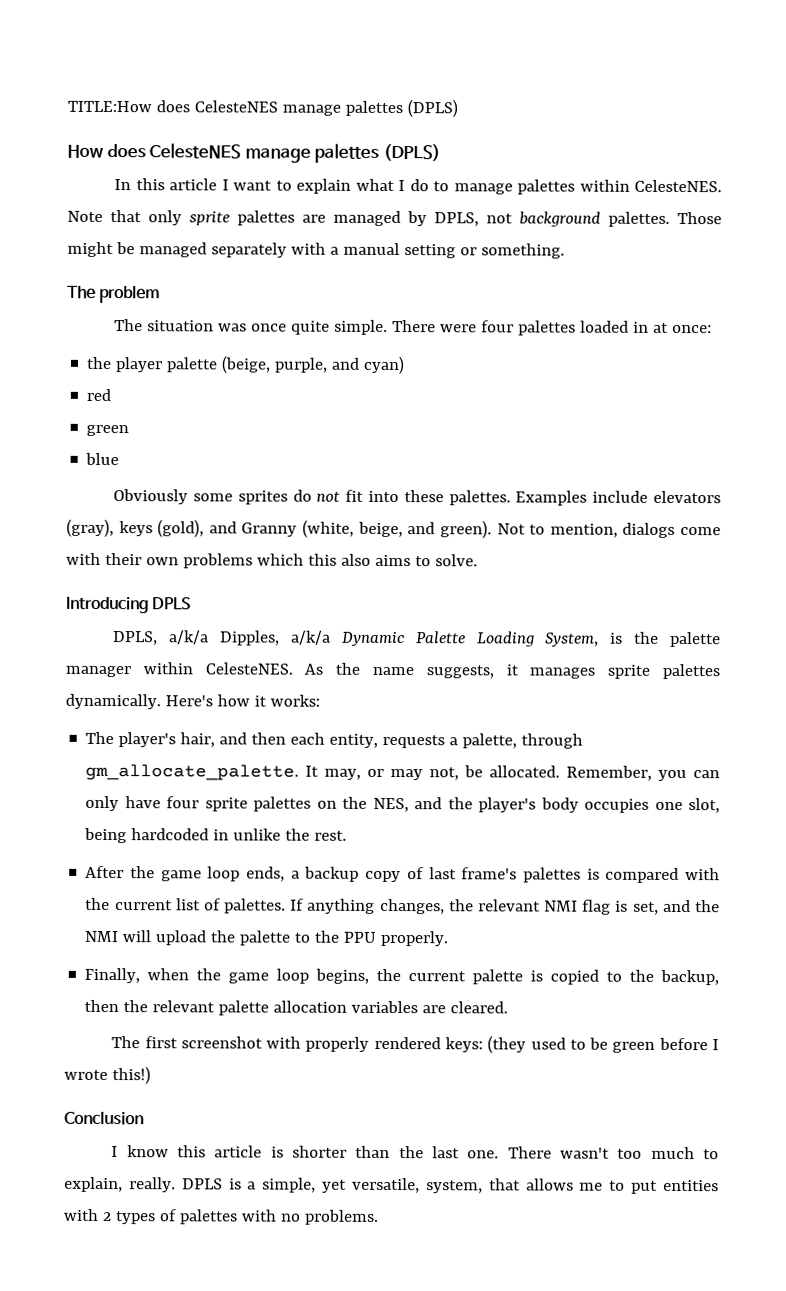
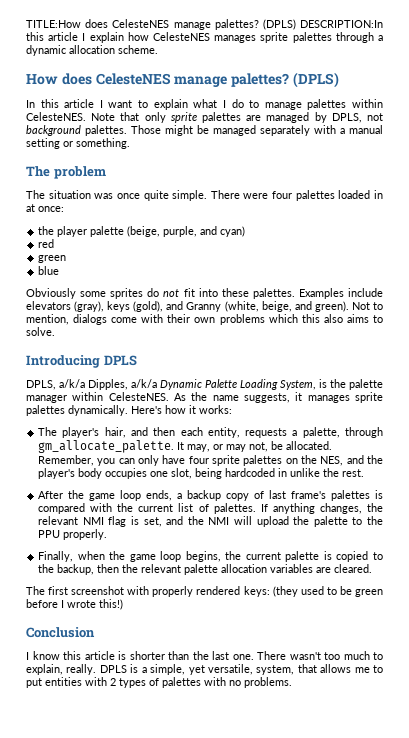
[344,99,458,118] palettes (DPLS) -> [214,19,383,30] [26,32,383,43] [26,45,158,56] palettes? (DPLS) DESCRIPTION:In this article I explain how CelesteNES manages sprite palettes through a dynamic allocation scheme.
[314,143,380,163] palettes -> [231,73,290,87] palettes?

